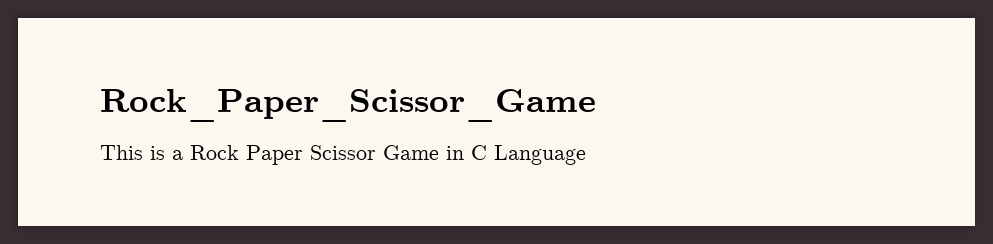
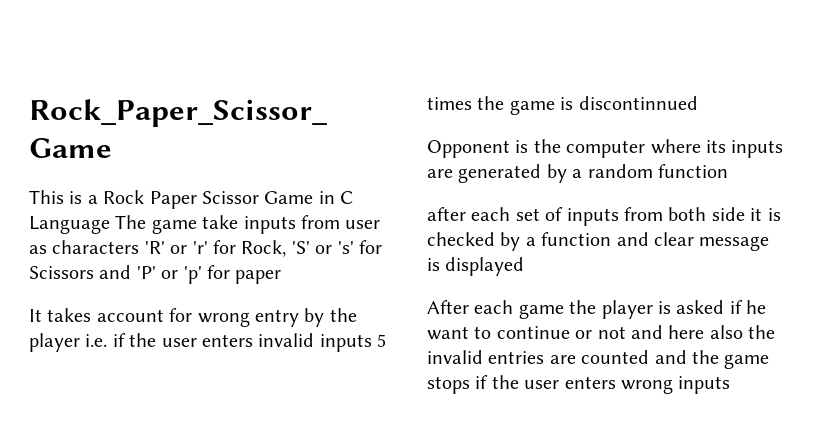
(586, 155) none -> [115,215,381,234] [29,240,382,257] [29,265,282,284] [29,308,357,327] [29,333,387,352] [427,96,698,115] [427,139,784,158] [427,164,728,183] [427,207,781,226] [427,232,770,251] [427,257,525,276] [427,300,767,319] [427,325,776,340] [427,350,770,369] [427,375,731,394] The game take inputs from user as characters 'R' or 'r' for Rock, 'S' or 's' for Scissors and 'P' or 'p' for paper // It takes account for wrong entry by the player i.e. if the user enters invalid inputs 5 times the game is discontinnued // Opponent is the computer where its inputs are generated by a random function // after each set of inputs from both side it is checked by a function and clear message is displayed // After each game the player is asked if he want to continue or not and here also the invalid entries are counted and the game stops if the user enters wrong inputs

